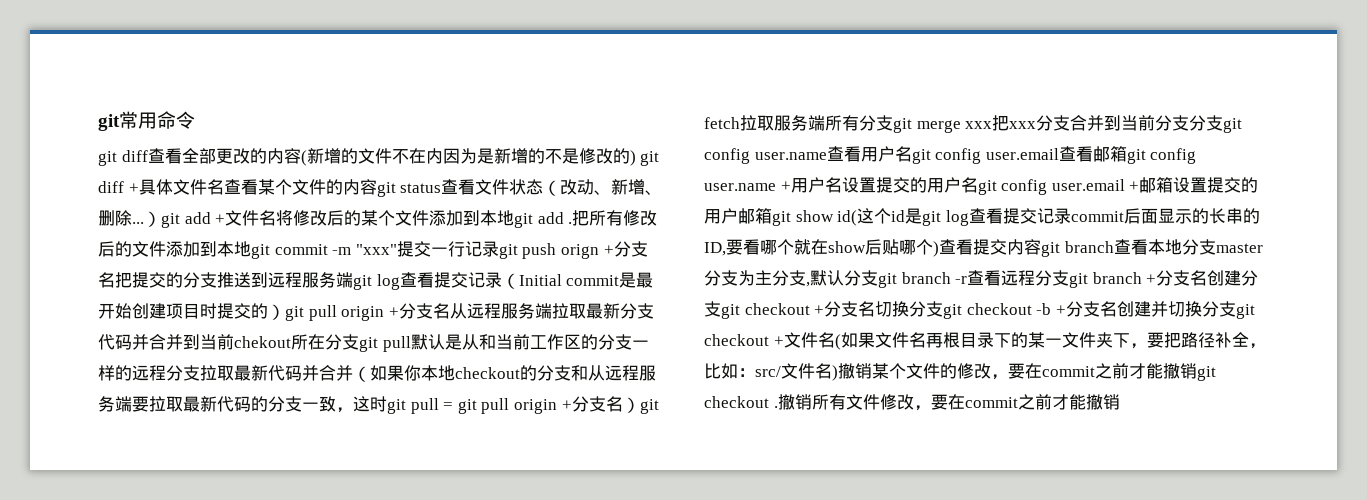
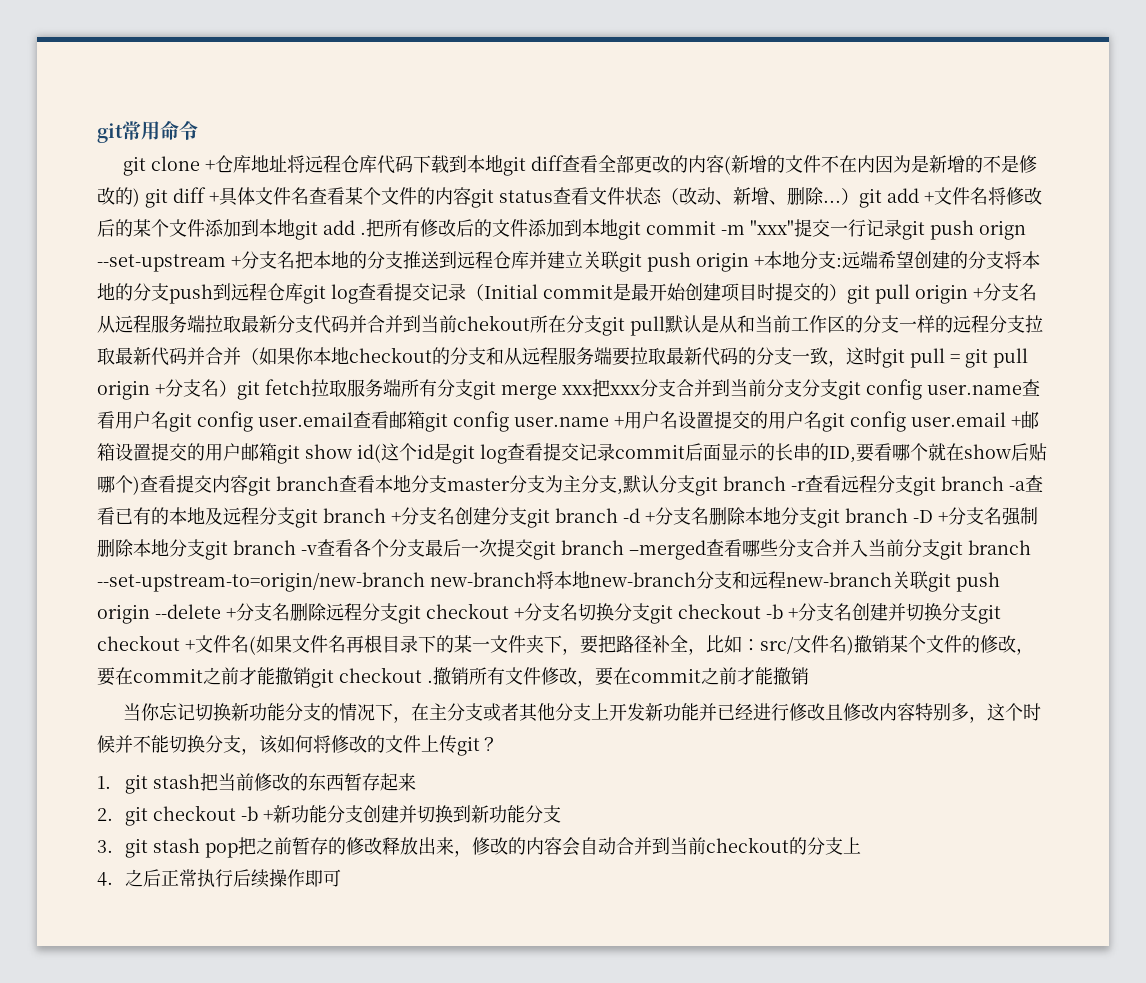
(117, 158) none -> [150,155,526,176] clone +仓库地址将远程仓库代码下载到本地git
(599, 251) none -> [97,254,226,272] --set-upstream
[132,272,166,288] 提交 -> [313,251,349,269] 本地
[302,272,353,288] 服务端 -> [493,251,1040,272] [97,283,303,304] 仓库并建立关联git push origin +本地分支:远端希望创建的分支将本地的分支push到远程仓库
(1142, 278) none -> [1009,475,1043,492] [97,507,386,528] -a查看已有的本地及远程分支git branch
(740, 311) none -> [555,507,1038,528] [97,539,1031,560] [97,571,1000,592] [97,603,421,624] branch -d +分支名删除本地分支git branch -D +分支名强制删除本地分支git branch -v查看各个分支最后一次提交git branch –merged查看哪些分支合并入当前分支git branch --set-upstream-to=origin/new-branch new-branch将本地new-branch分支和远程new-branch关联git push origin --delete +分支名删除远程分支git
(1120, 402) none -> [122,702,1041,723] [97,735,498,756] [97,773,417,794] [97,805,562,826] [97,837,862,858] [97,869,342,888] // 当你忘记切换新功能分支的情况下，在主分支或者其他分支上开发新功能并已经进行修改且修改内容特别多，这个时候并不能切换分支，该如何将修改的文件上传git？ // 1. git stash把当前修改的东西暂存起来 // 2. git checkout -b +新功能分支创建并切换到新功能分支 // 3. git stash pop把之前暂存的修改释放出来，修改的内容会自动合并到当前checkout的分支上 // 4.之后正常执行后续操作即可

